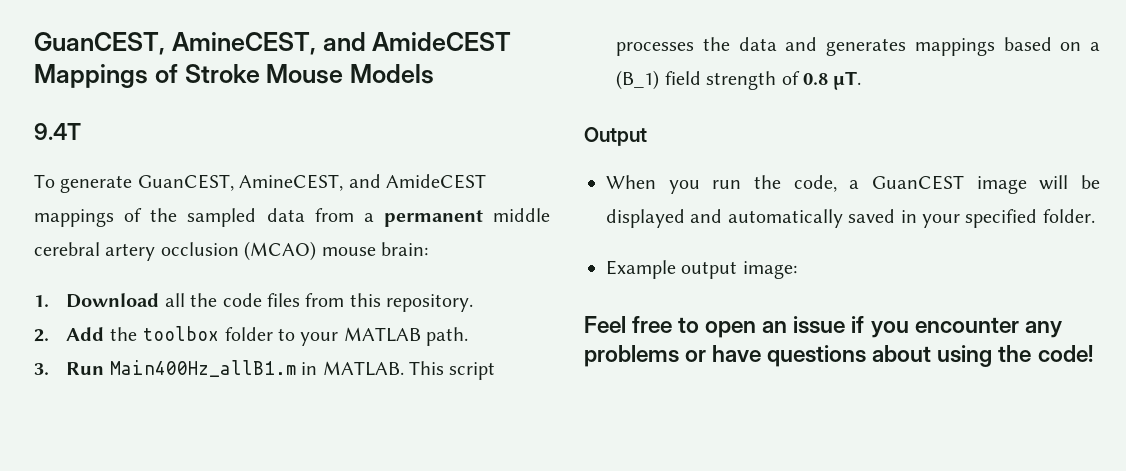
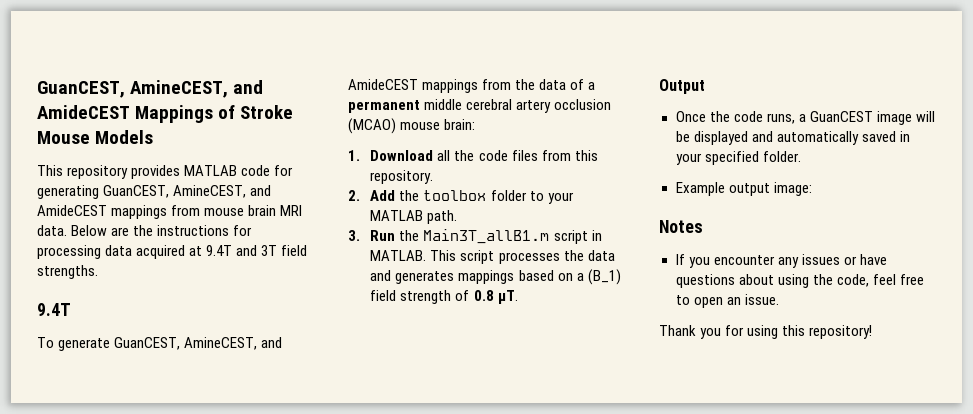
(434, 74) none -> [37,165,294,179] [37,185,272,199] [37,205,303,219] [37,225,253,236] [37,245,308,259] [37,265,98,279] // This repository provides MATLAB code for generating GuanCEST, AmineCEST, and AmideCEST mappings from mouse brain MRI data. Below are the instructions for processing data acquired at 9.4T and 3T field strengths.
[124,208,354,227] of the sampled data from -> [482,79,585,90] from the data of
[109,360,296,377] Main400Hz_allB1.m -> [399,229,588,244] the Main3T_allB1.m script
[606,175,837,194] When you run the code, -> [675,111,795,124] Once the code runs,
[584,316,865,338] Feel free to open an issue if -> [659,220,703,233] [675,254,685,265] Notes // If
[584,345,679,367] problems -> [801,254,840,265] issues
[1037,345,1093,362] code! -> [836,274,924,287] [675,294,779,308] [659,325,873,339] code, feel free to open an issue. // Thank you for using this repository!

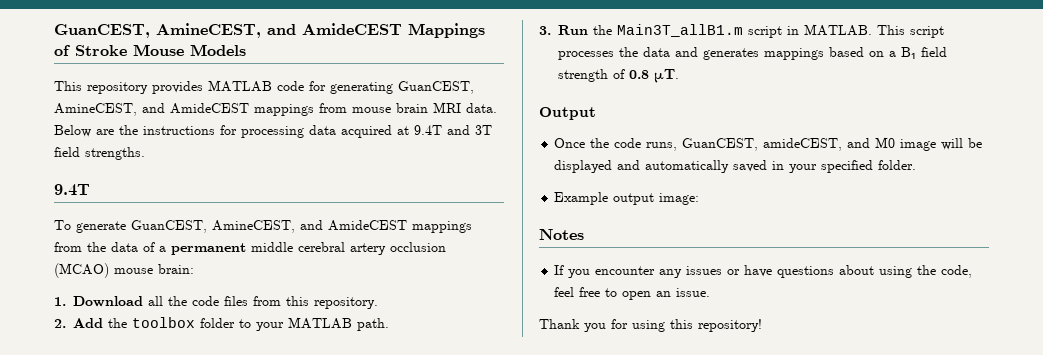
[587,269,621,285] (B_1) -> [901,47,916,59] B₁
[798,111,873,122] a GuanCEST -> [682,137,896,151] GuanCEST, amideCEST, and M0

